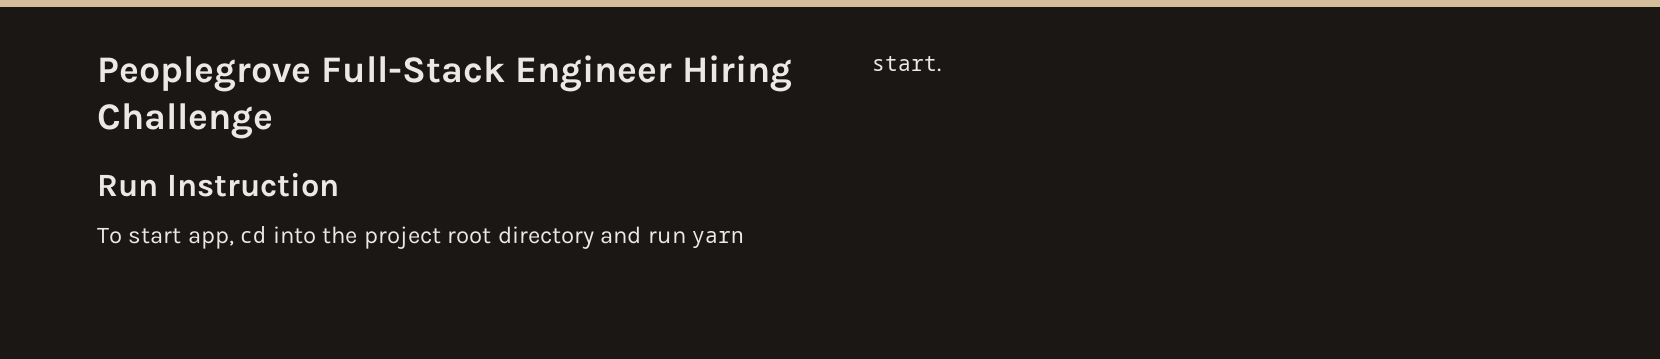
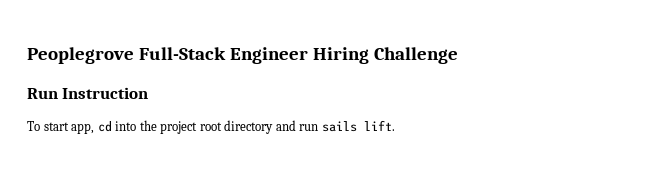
[692,231,745,248] [872,56,941,72] yarn start. -> [321,120,395,132] sails lift.

